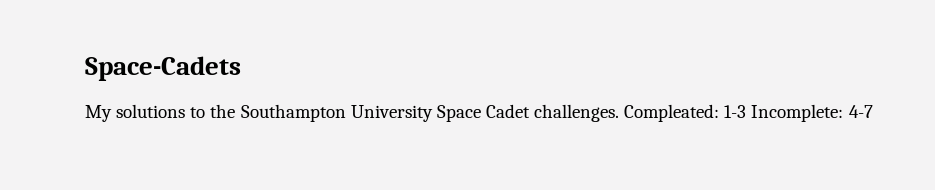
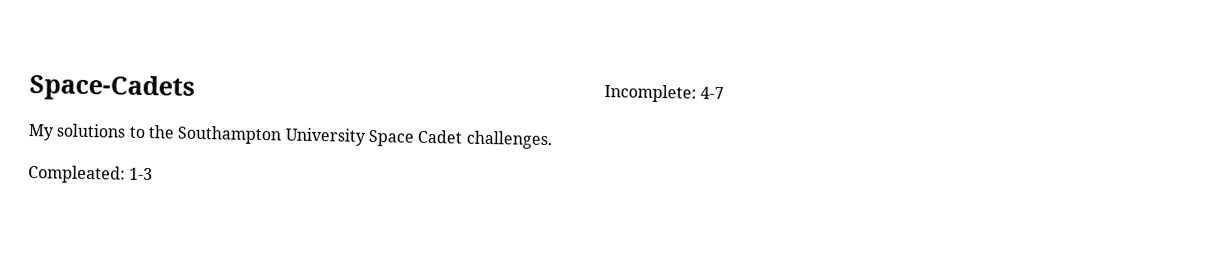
(620, 113) none -> (552, 140) //
(747, 111) none -> (154, 174) //

